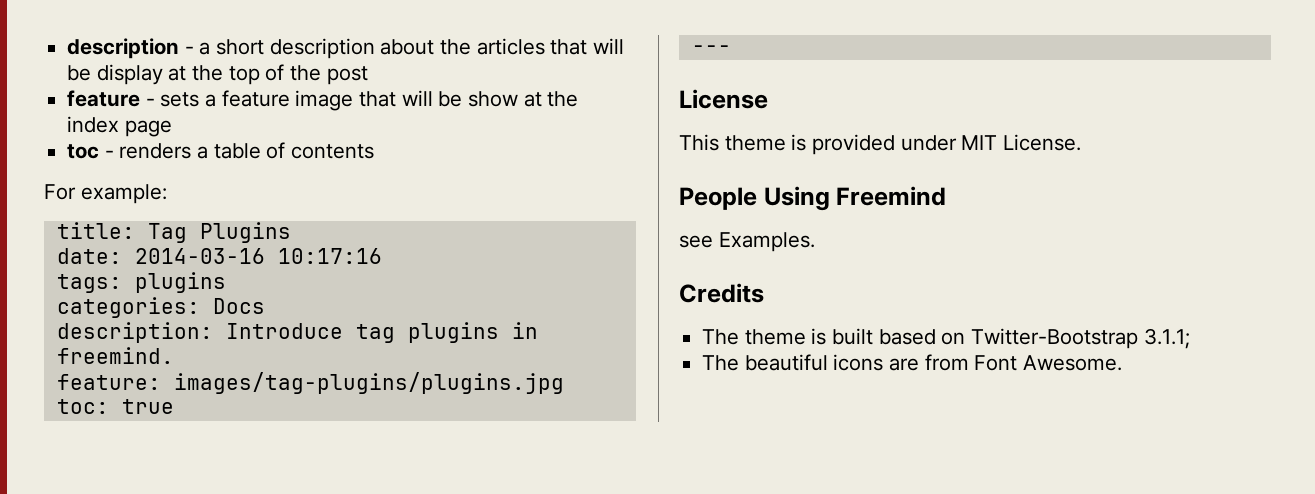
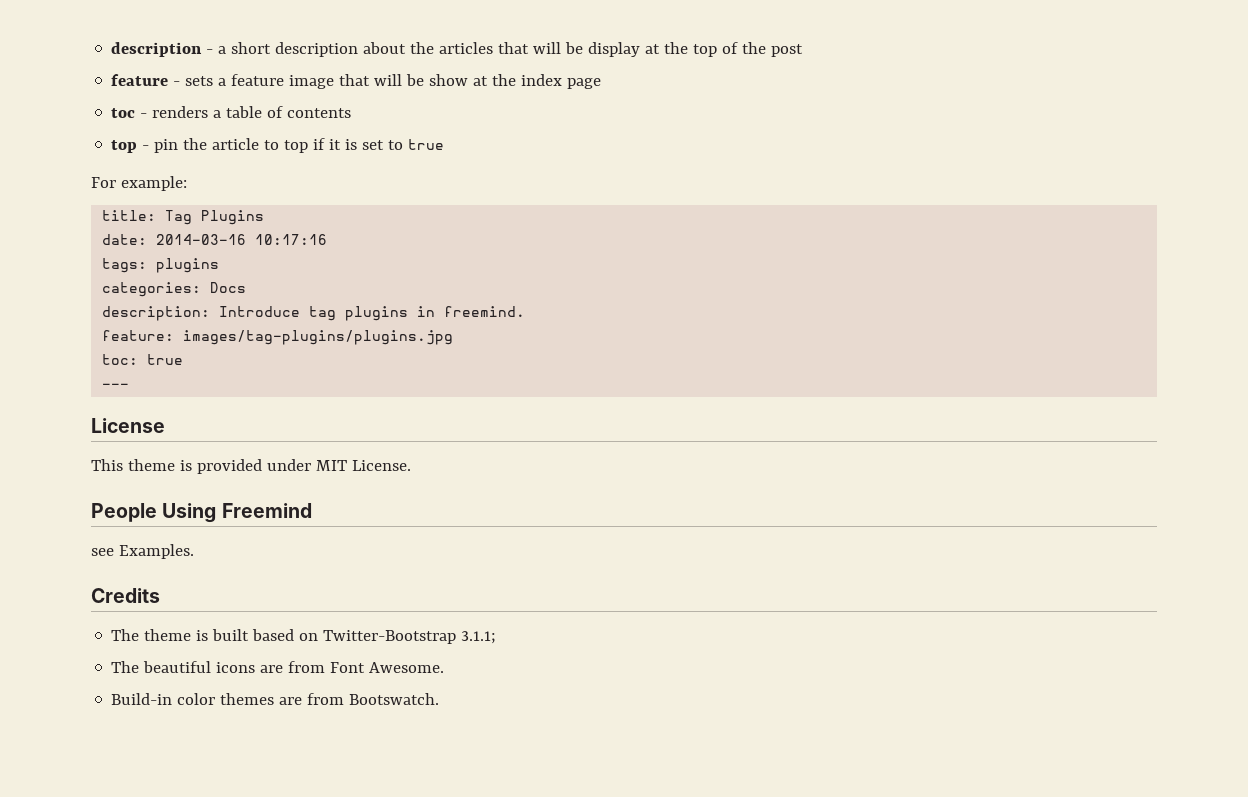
(375, 151) none -> [111,138,445,153] // top - pin the article to top if it is set to true
(1123, 363) none -> [111,693,440,705] // Build-in color themes are from Bootswatch.

